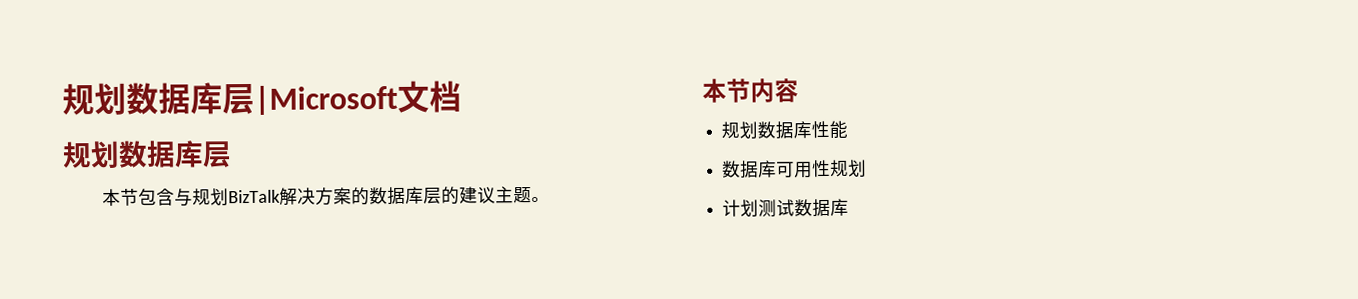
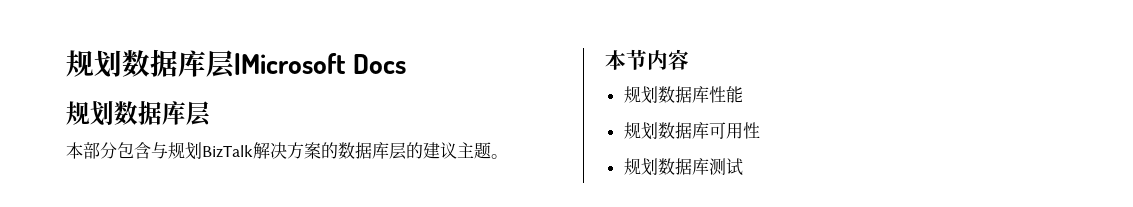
[397,80,462,113] 文档 -> [353,54,407,74] Docs
[119,188,139,206] 节 -> [83,142,117,159] 部分
(849, 129) none -> [623,122,658,140] 规划
[830,159,868,177] [722,198,850,218] 规划 // 计划测试数据库 -> [623,158,743,176] // 规划数据库测试

